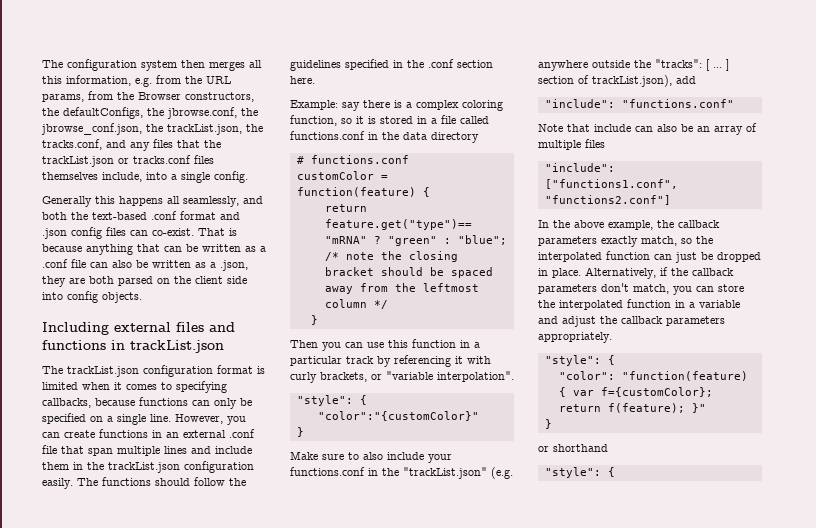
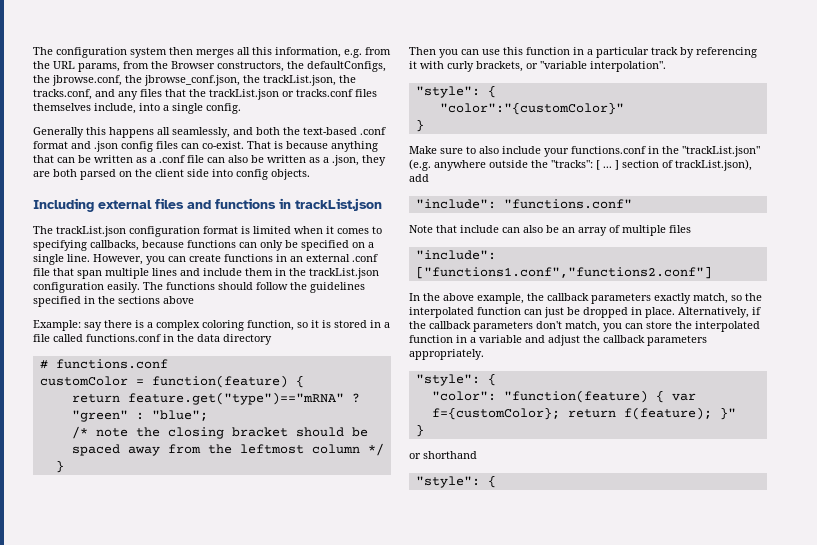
[428,59,493,68] [290,76,315,84] .conf section here. -> [118,296,194,304] sections above

